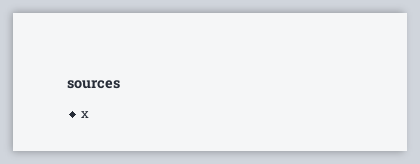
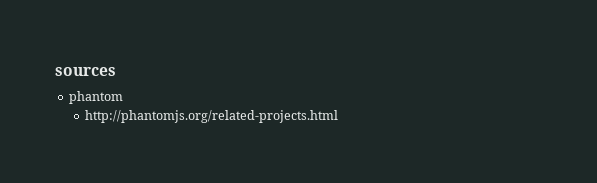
[81,111,90,118] x -> [68,91,123,104] [85,110,339,123] phantom // http://phantomjs.org/related-projects.html

